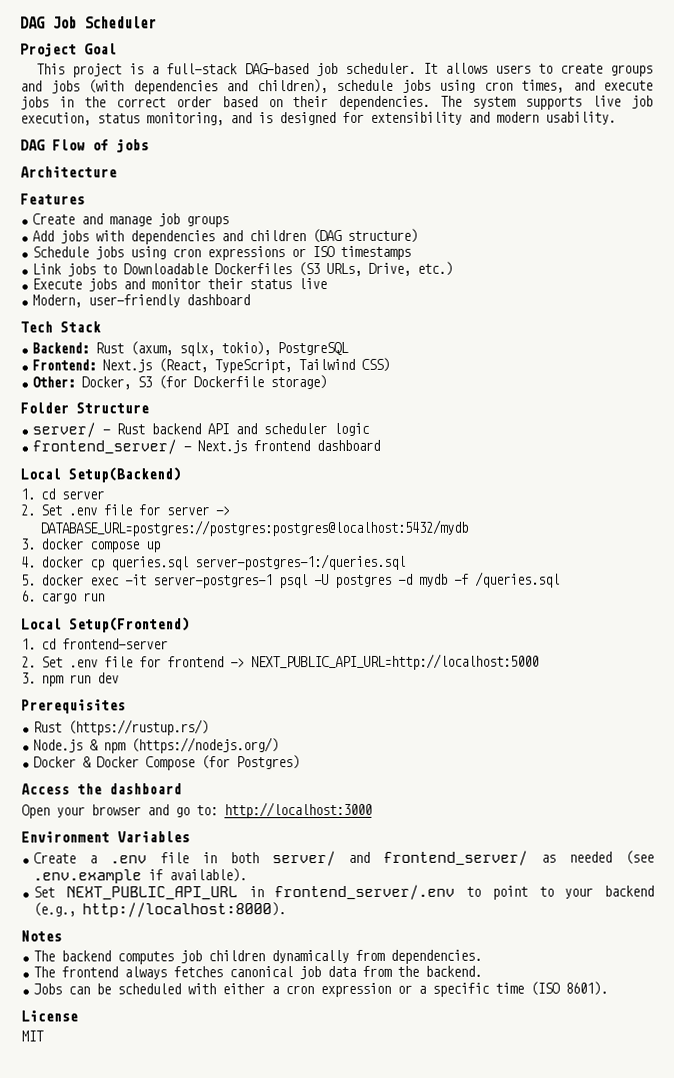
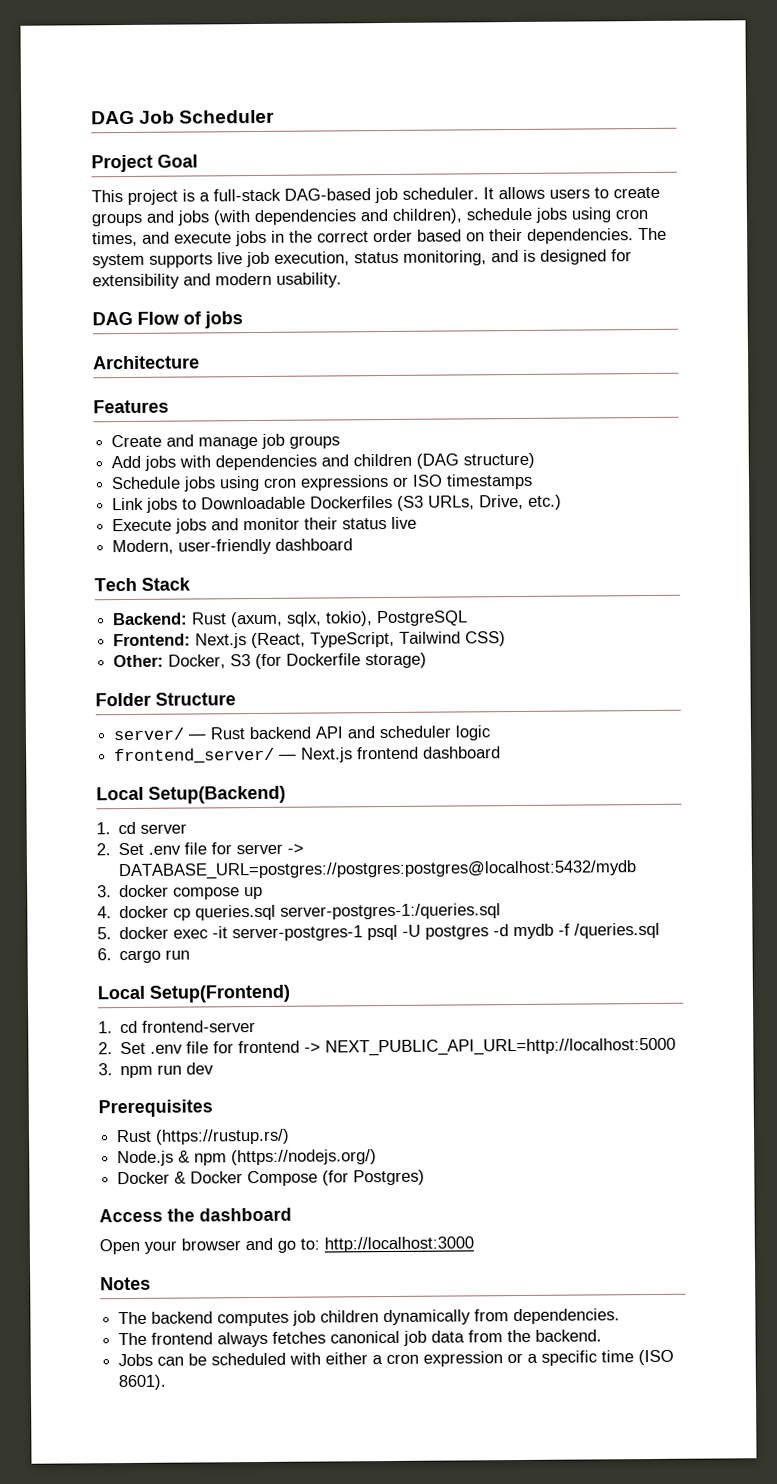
[21,831,190,843] [33,850,654,867] [33,868,248,884] [33,884,654,901] [33,902,287,918] // Environment Variables // Create a .env file in both server/ and frontend_server/ as needed (see .env.example if available). // Set NEXT_PUBLIC_API_URL in frontend_server/.env to point to your backend (e.g., http://localhost:8000). -> (474, 1244) none
[21,1010,78,1022] [21,1030,44,1042] // License // MIT -> (167, 1382) none

